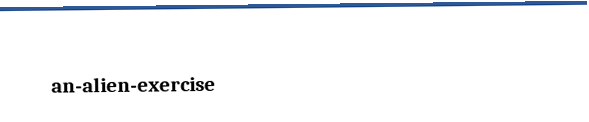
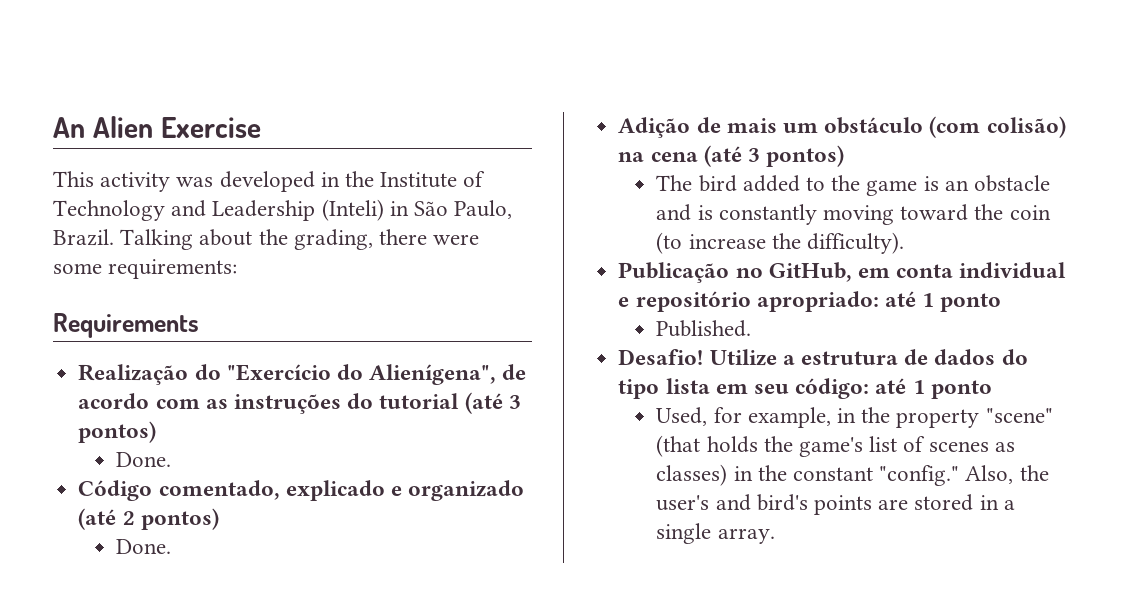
[51,75,216,93] an-alien-exercise -> [53,116,261,138] [53,171,486,192] [53,199,513,221] [53,229,480,250] [53,259,238,279] [53,313,199,338] [78,364,527,385] [78,392,521,414] [78,421,157,443] [116,452,172,467] [78,480,525,501] [78,508,219,530] [116,539,172,554] [618,116,1066,138] [618,145,845,167] [656,175,1051,196] [656,204,1051,225] [656,232,905,254] [618,262,1067,283] [618,291,1002,312] [656,320,752,337] [618,349,1028,366] [618,378,992,399] [656,407,1053,428] [656,435,1015,457] [656,464,1049,486] [656,494,1015,515] [656,523,775,544] An Alien Exercise // This activity was developed in the Institute of Technology and Leadership (Inteli) in São Paulo, Brazil. Talking about the grading, there were some requirements: // Requirements // Realização do "Exercício do Alienígena", de acordo com as instruções do tutorial (até 3 pontos) // Done. // Código comentado, explicado e organizado (até 2 pontos) // Done. // Adição de mais um obstáculo (com colisão) na cena (até 3 pontos) // The bird added to the game is an obstacle and is constantly moving toward the coin (to increase the difficulty). // Publicação no GitHub, em conta individual e repositório apropriado: até 1 ponto // Published. // Desafio! Utilize a estrutura de dados do tipo lista em seu código: até 1 ponto // Used, for example, in the property "scene" (that holds the game's list of scenes as classes) in the constant "config." Also, the user's and bird's points are stored in a single array.

